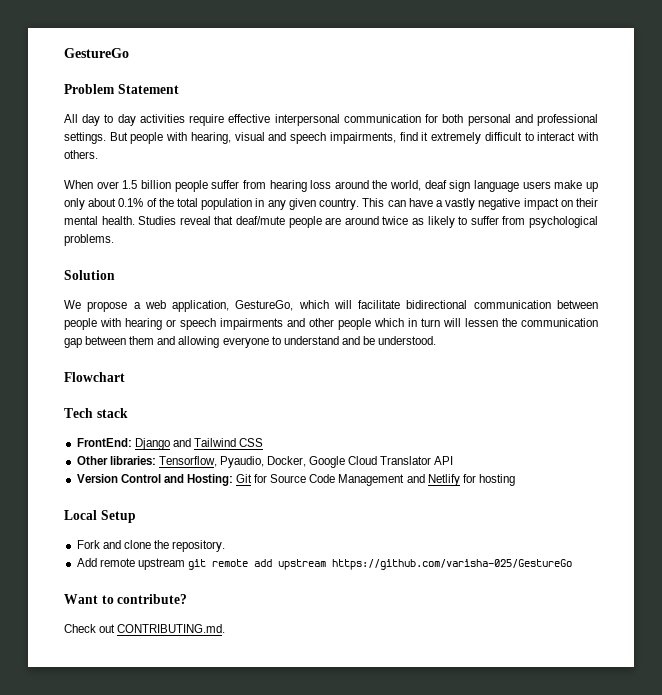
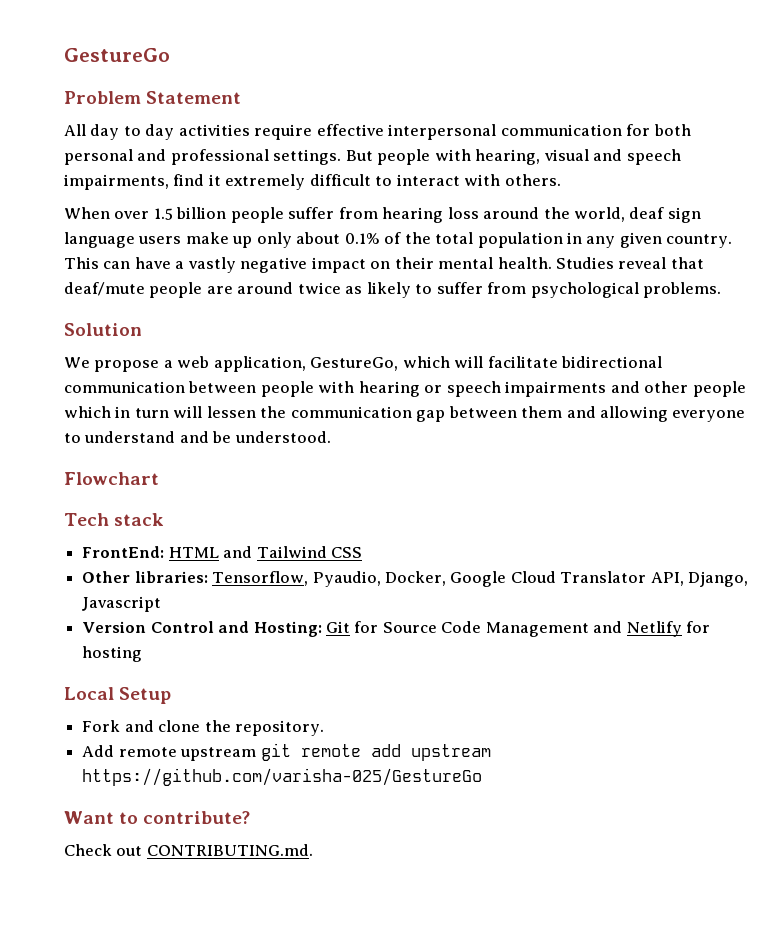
[134,438,170,450] Django -> [168,547,219,558] HTML
[434,456,454,465] API -> [650,571,749,587] [82,596,162,612] API, Django, Javascript

